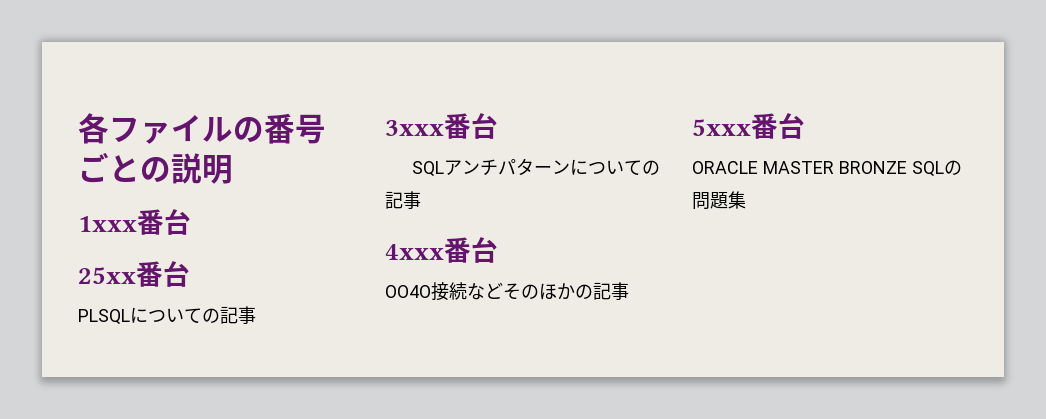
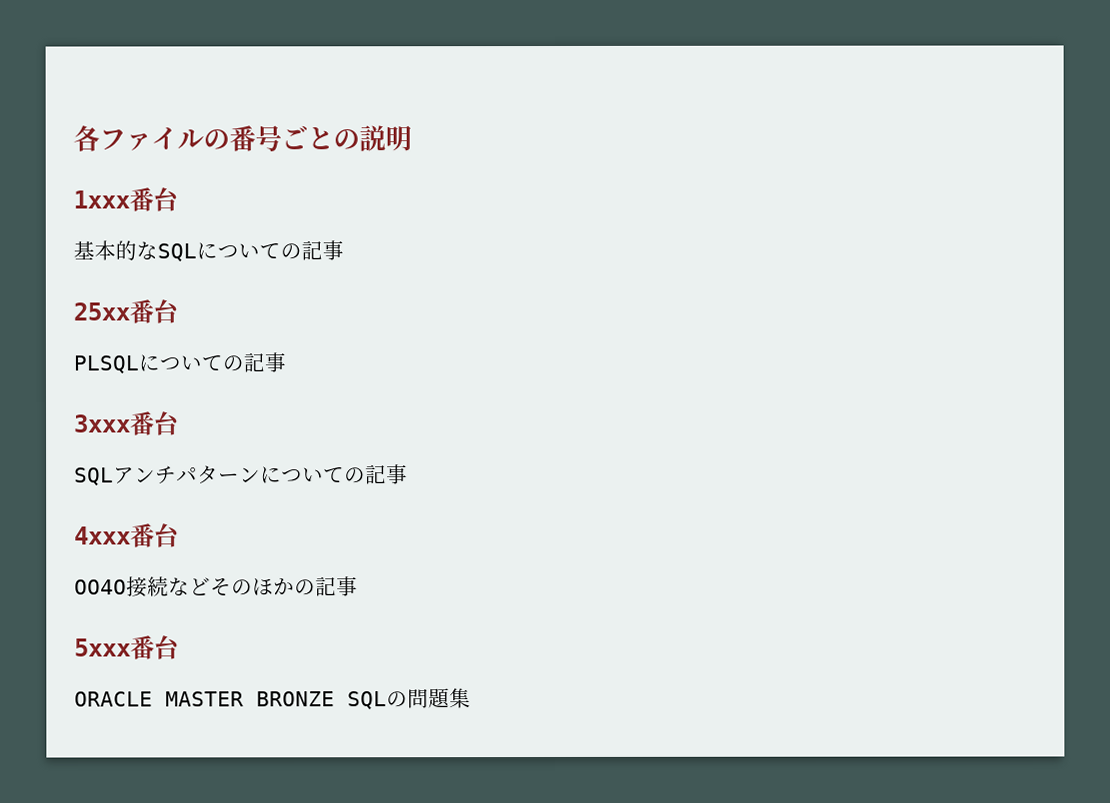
(191, 222) none -> [73,240,344,262] // 基本的なSQLについての記事

